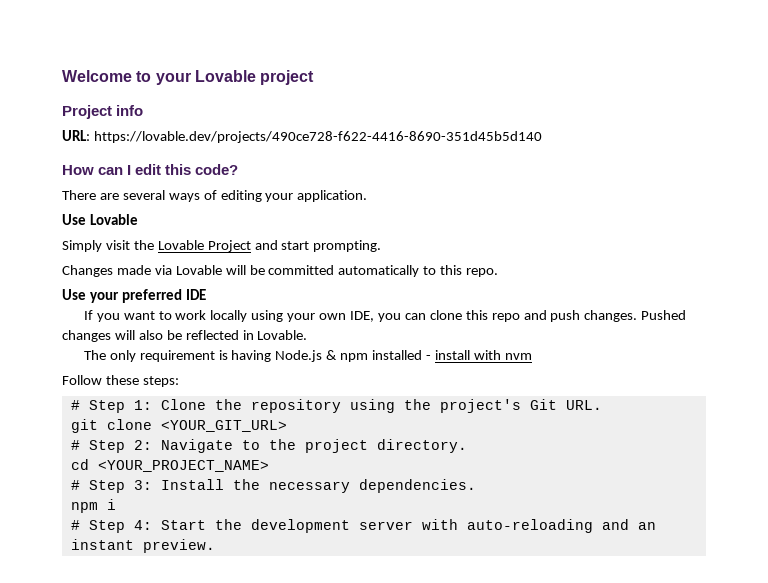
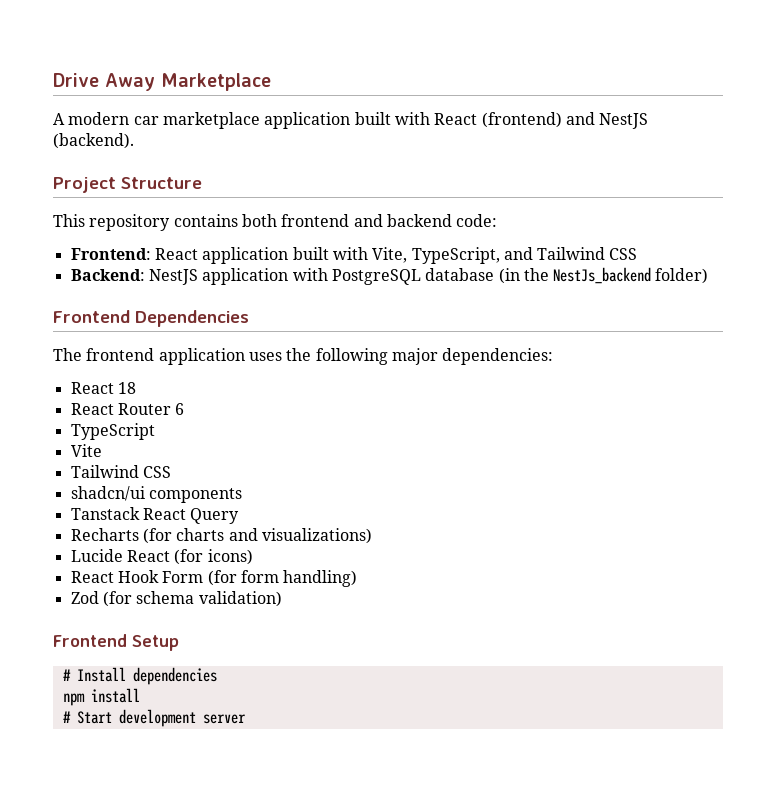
[62,70,315,85] [62,105,144,119] [62,130,542,143] [62,164,239,175] [62,190,368,202] [62,214,138,225] [62,240,382,252] [62,265,499,277] [62,289,206,303] [83,310,687,322] [62,330,308,342] [83,350,532,362] [62,375,179,387] [70,399,602,413] [70,419,287,433] [70,439,467,453] [70,459,269,472] [70,479,476,493] [70,499,116,513] [70,519,656,533] [70,539,215,553] Welcome to your Lovable project // Project info // URL: https://lovable.dev/projects/490ce728-f622-4416-8690-351d45b5d140 // How can I edit this code? // There are several ways of editing your application. // Use Lovable // Simply visit the Lovable Project and start prompting. // Changes made via Lovable will be committed automatically to this repo. // Use your preferred IDE // If you want to work locally using your own IDE, you can clone this repo and push changes. Pushed changes will also be reflected in Lovable. // The only requirement is having Node.js & npm installed - install with nvm // Follow these steps: // # Step 1: Clone the repository using the project's Git URL. // git clone <YOUR_GIT_URL> // # Step 2: Navigate to the project directory. // cd <YOUR_PROJECT_NAME> // # Step 3: Install the necessary dependencies. // npm i // # Step 4: Start the development server with auto-reloading and an instant preview. -> [53,73,271,91] [53,112,649,129] [53,133,134,149] [53,177,202,193] [53,214,498,231] [70,247,638,264] [70,267,709,285] [53,310,249,327] [53,348,554,365] [70,382,136,394] [70,403,185,415] [70,423,155,440] [70,444,102,457] [70,465,171,478] [70,486,242,503] [70,507,240,524] [70,528,372,544] [70,549,253,565] [70,570,358,587] [70,591,282,607] [53,634,179,651] [62,667,217,685] [62,688,140,706] [62,709,246,727] Drive Away Marketplace // A modern car marketplace application built with React (frontend) and NestJS (backend). // Project Structure // This repository contains both frontend and backend code: // Frontend: React application built with Vite, TypeScript, and Tailwind CSS // Backend: NestJS application with PostgreSQL database (in the NestJs_backend folder) // Frontend Dependencies // The frontend application uses the following major dependencies: // React 18 // React Router 6 // TypeScript // Vite // Tailwind CSS // shadcn/ui components // Tanstack React Query // Recharts (for charts and visualizations) // Lucide React (for icons) // React Hook Form (for form handling) // Zod (for schema validation) // Frontend Setup // # Install dependencies // npm install // # Start development server

